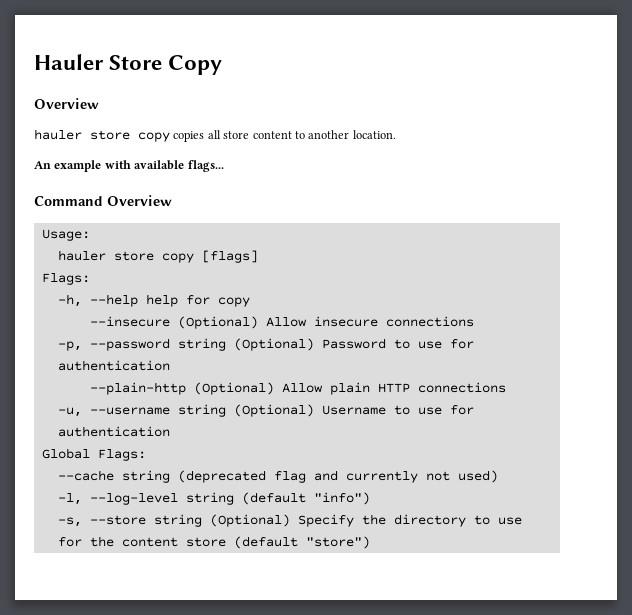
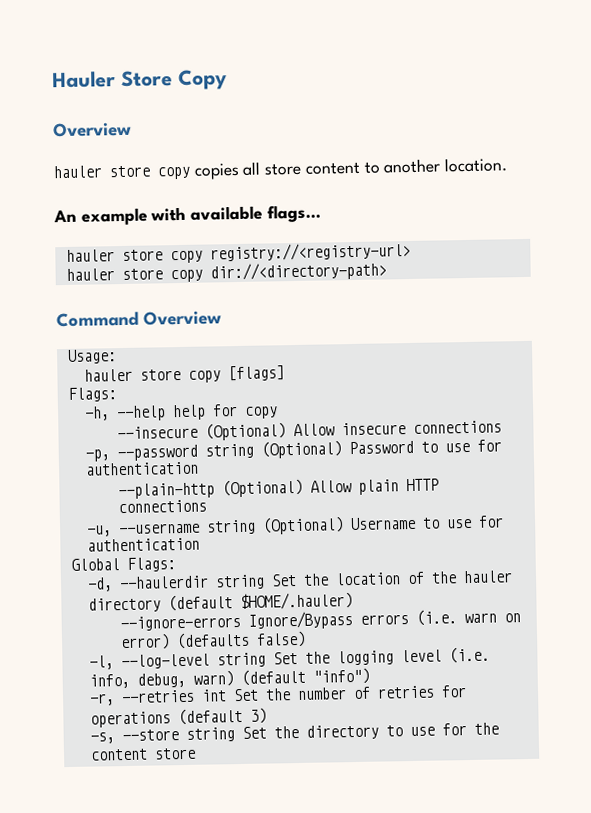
(224, 166) none -> [65,241,411,264] [65,261,387,283] // hauler store copy registry://<registry-url> // hauler store copy dir://<directory-path>
[57,470,498,483] [57,492,370,505] --cache string (deprecated flag and currently not used) // -l, --log-level string (default "info") -> [86,570,513,592] [87,592,353,613] [119,609,521,632] [119,630,306,651] [88,646,490,670] [88,667,370,689] [88,685,467,706] [89,707,267,728] -d, --haulerdir string Set the location of the hauler directory (default $HOME/.hauler) // --ignore-errors Ignore/Bypass errors (i.e. warn on error) (defaults false) // -l, --log-level string Set the logging level (i.e. info, debug, warn) (default "info") // -r, --retries int Set the number of retries for operations (default 3)
[209,514,354,527] (Optional) Specify -> [241,726,267,739] Set
[233,536,370,549] (default "store") -> (196, 753) none

